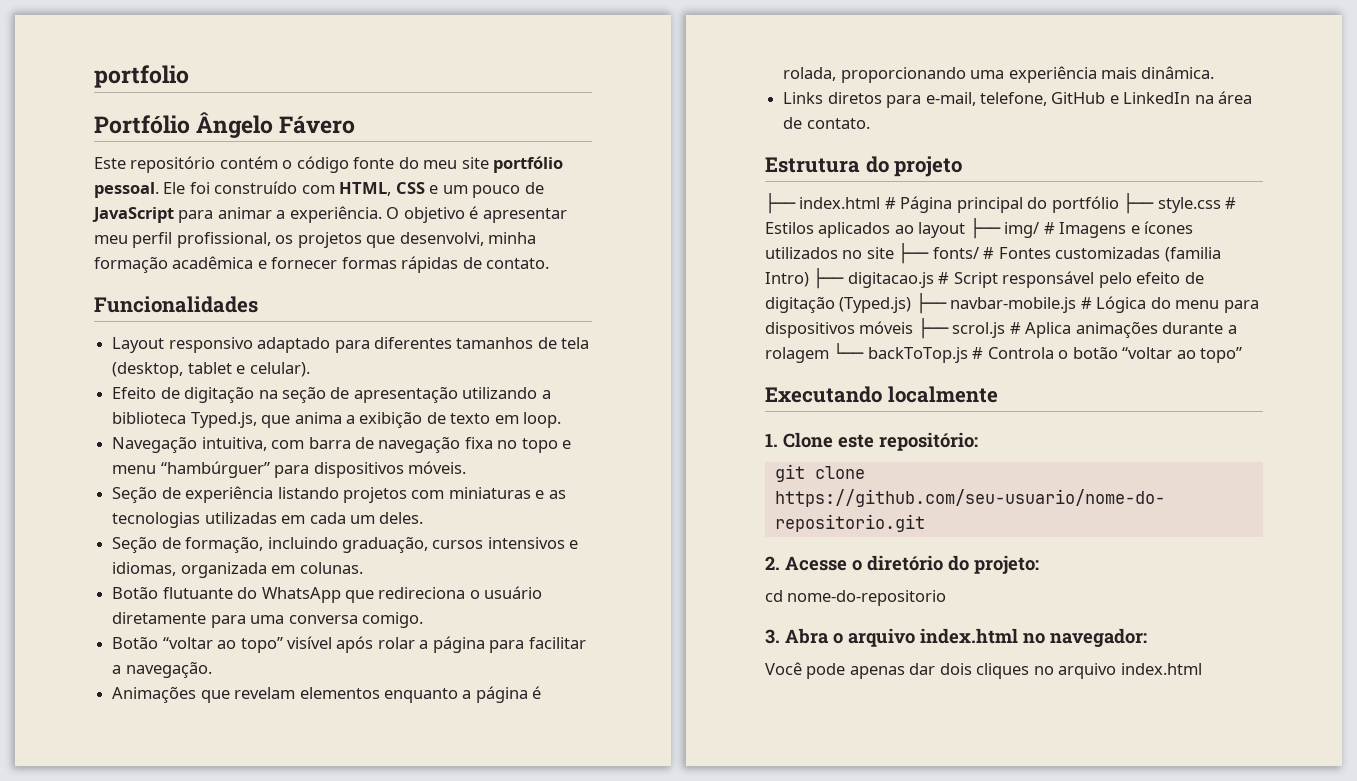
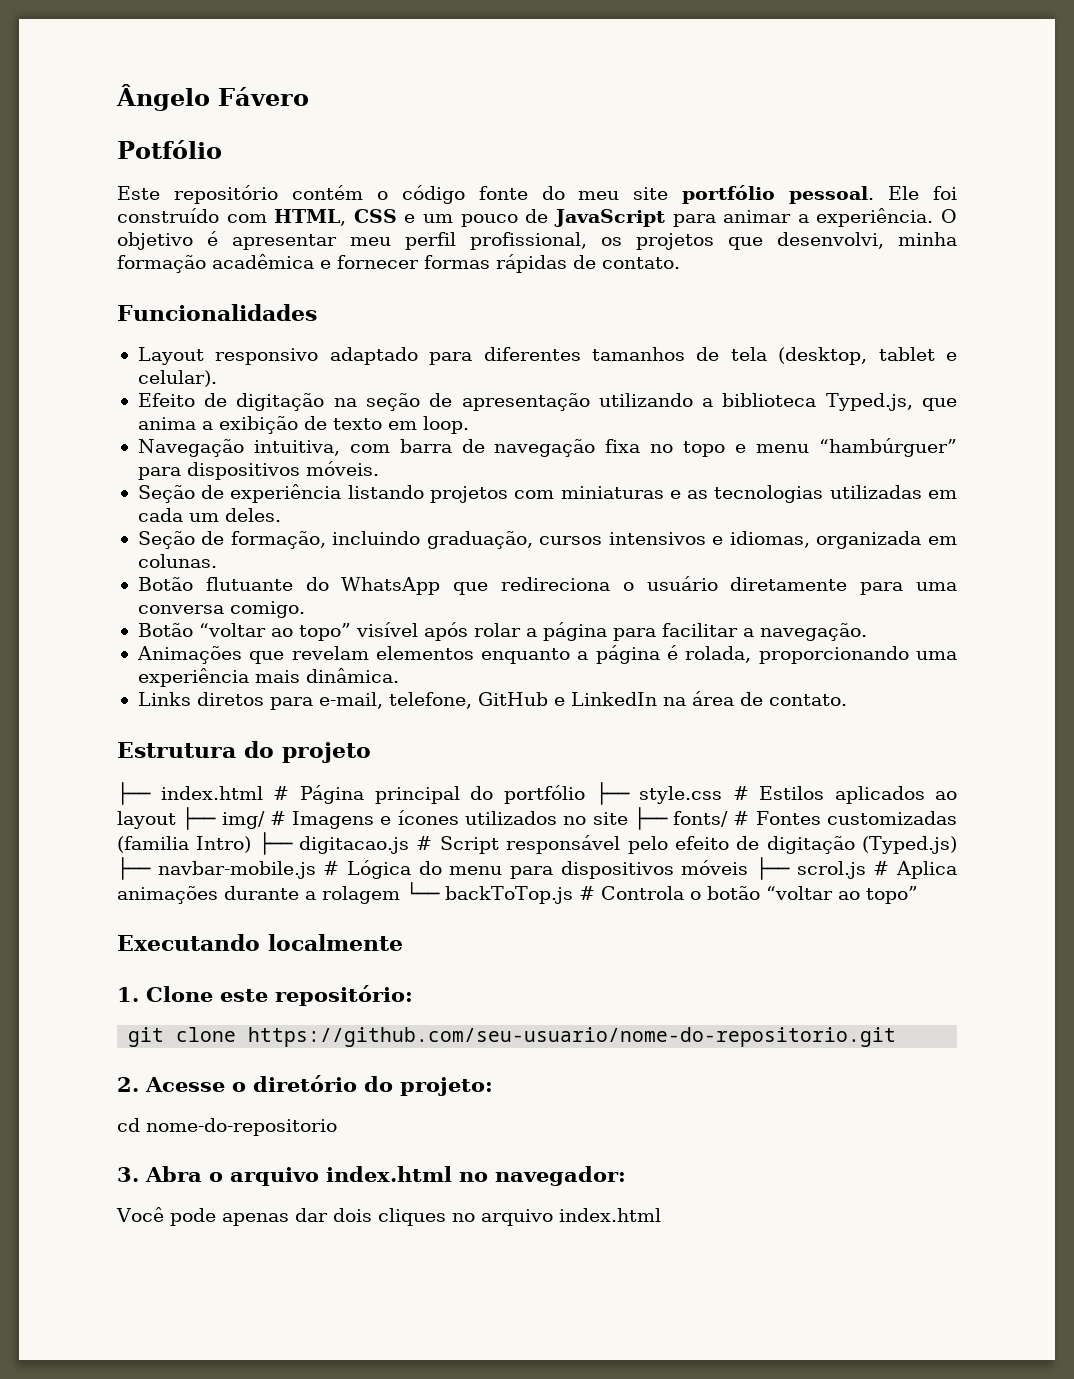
[94,65,189,88] [94,115,190,134] portfolio // Portfólio -> (116, 97) none
(356, 125) none -> [117,140,222,159] // Potfólio

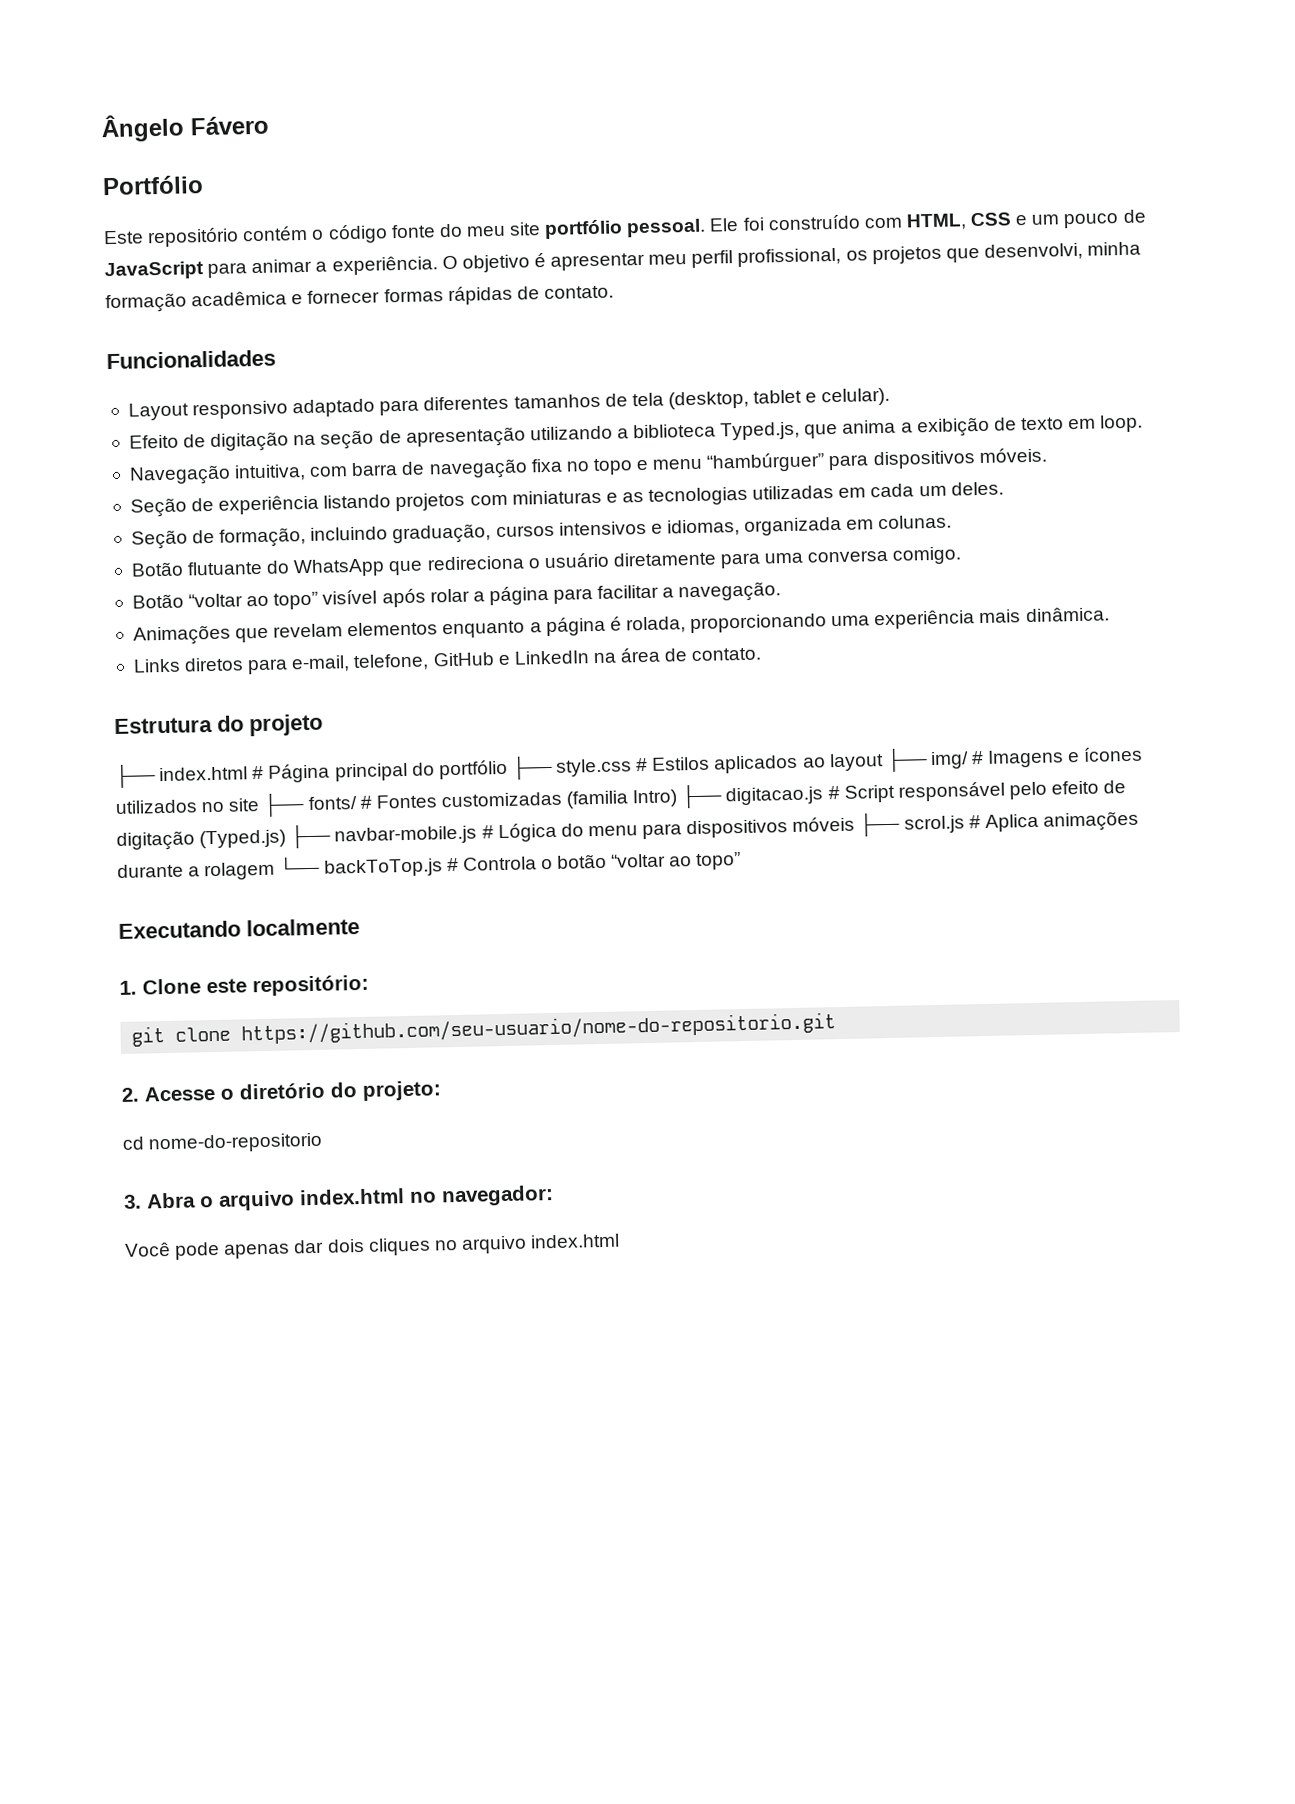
[117,140,222,159] Potfólio -> [102,175,204,196] Portfólio

